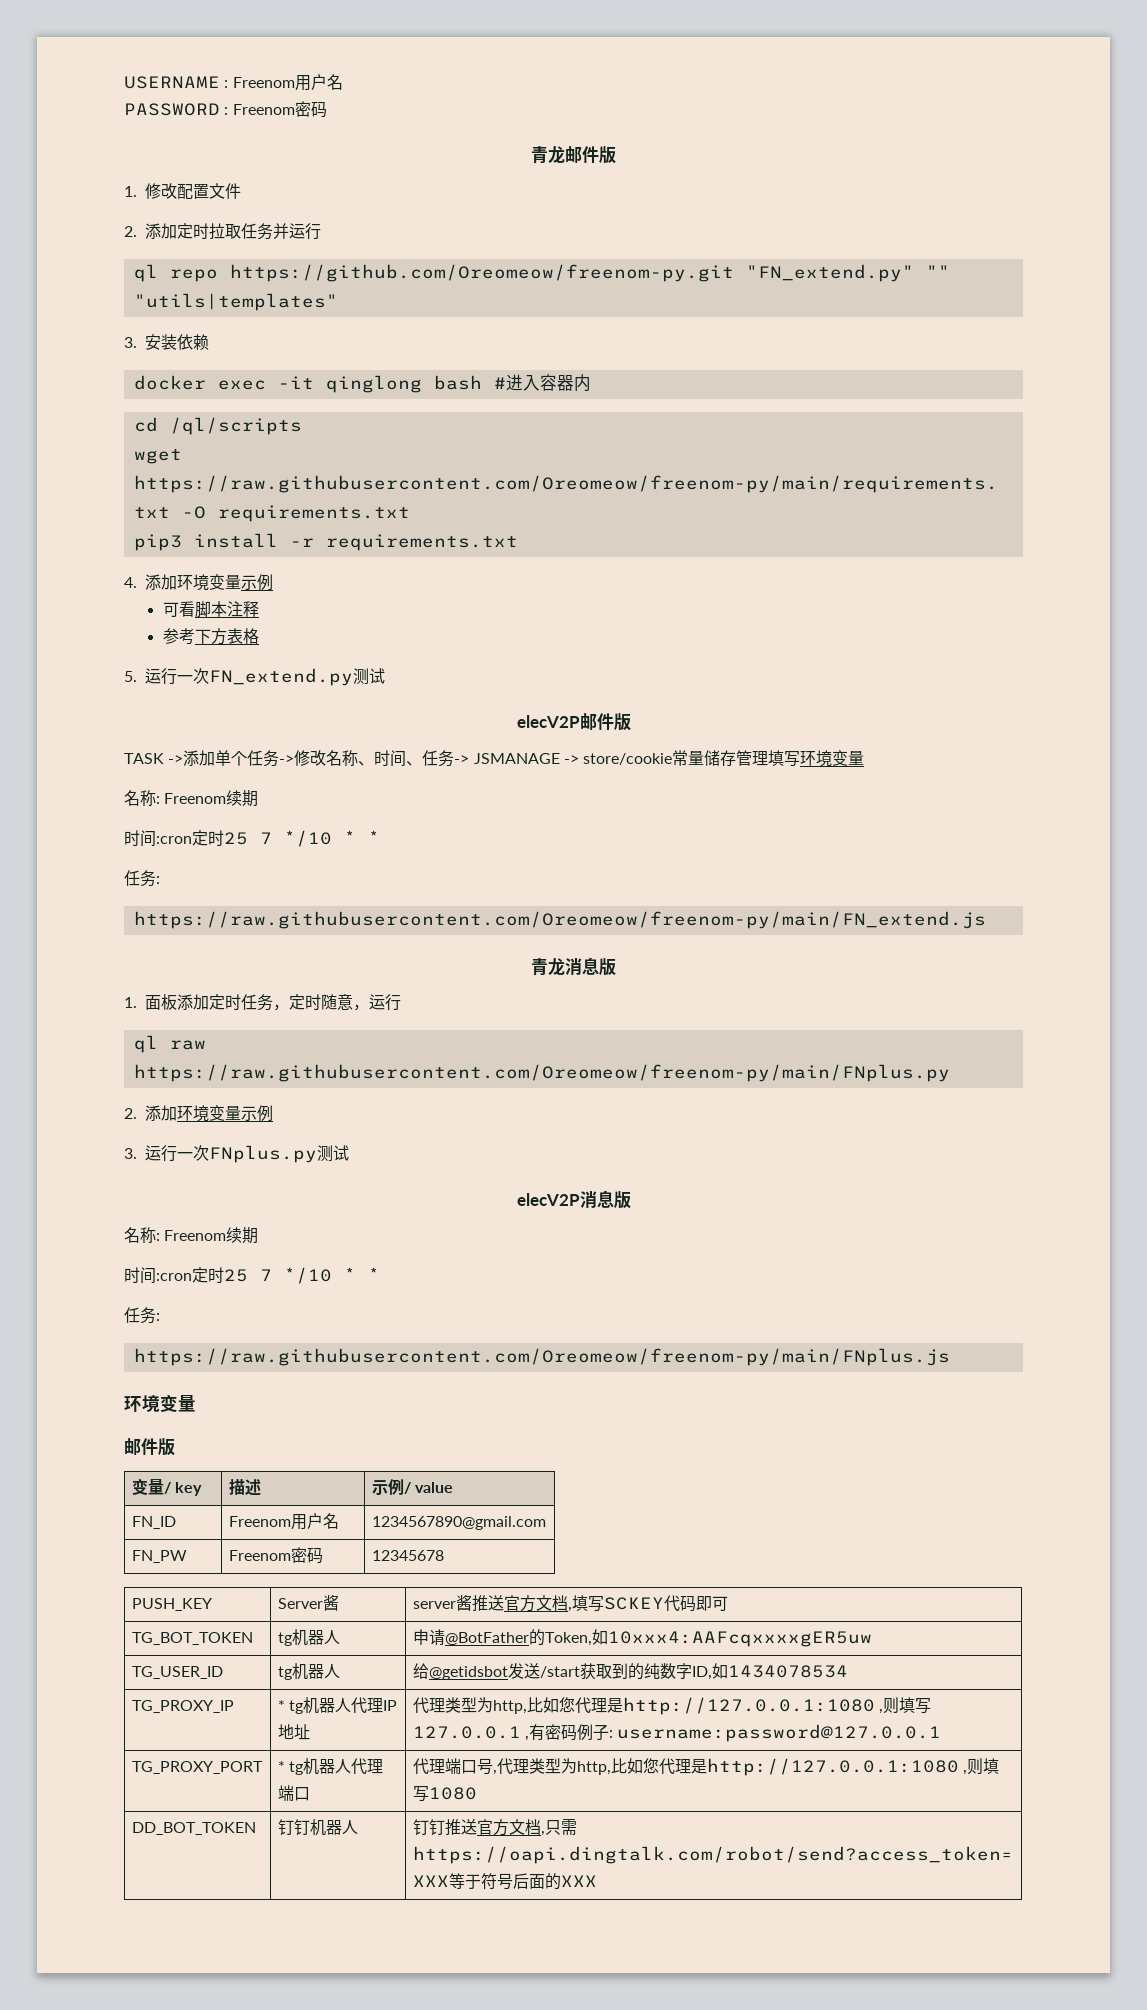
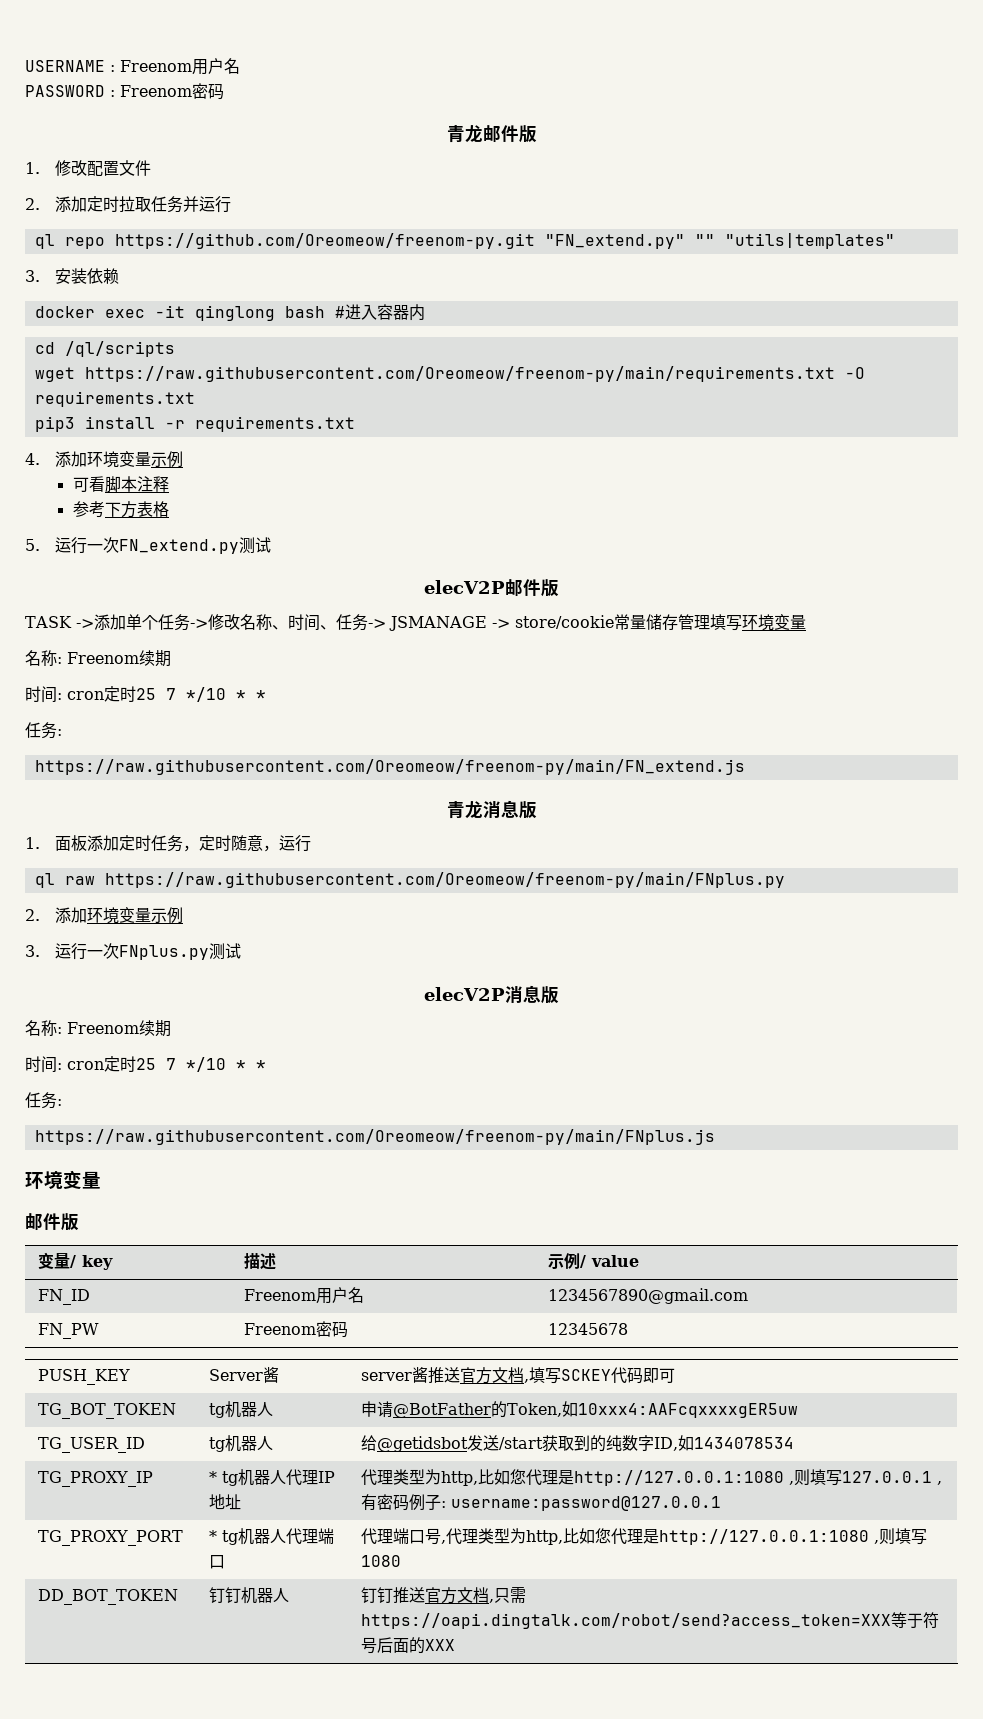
[156,836,192,844] :cron -> [57,691,104,700] : cron
[156,1273,192,1281] :cron -> [57,1061,104,1070] : cron

